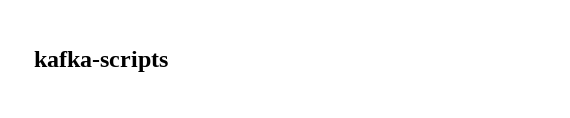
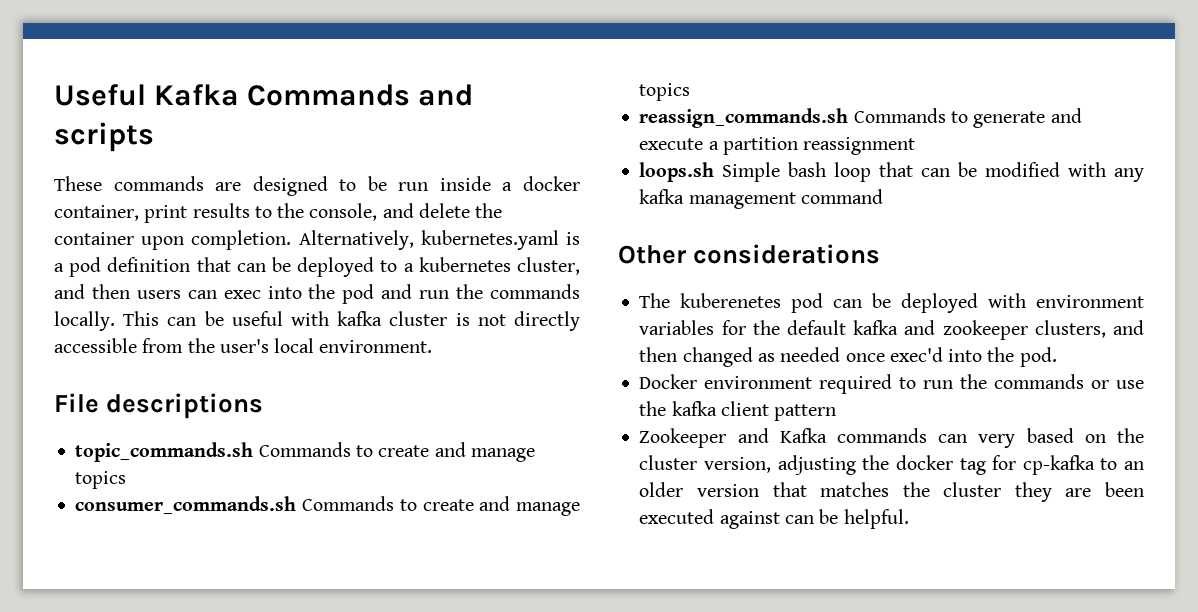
[34,51,168,72] kafka-scripts -> [54,84,474,106] [54,122,154,152] [54,176,580,196] [54,203,503,223] [54,230,580,250] [54,257,580,277] [54,284,581,304] [54,311,580,331] [54,338,433,353] [54,393,264,419] [75,442,535,462] [75,471,127,489] [75,496,580,516] [639,83,691,101] [639,108,1082,128] [639,137,916,155] [639,162,1144,182] [639,189,883,209] [618,244,881,264] [639,293,1144,313] [639,320,1144,340] [639,347,1057,367] [639,374,1144,394] [639,401,837,421] [639,428,1144,448] [639,455,1144,475] [639,482,1144,502] [639,509,909,529] Useful Kafka Commands and scripts // These commands are designed to be run inside a docker container, print results to the console, and delete the container upon completion. Alternatively, kubernetes.yaml is a pod definition that can be deployed to a kubernetes cluster, and then users can exec into the pod and run the commands locally. This can be useful with kafka cluster is not directly accessible from the user's local environment. // File descriptions // topic_commands.sh Commands to create and manage topics // consumer_commands.sh Commands to create and manage topics // reassign_commands.sh Commands to generate and execute a partition reassignment // loops.sh Simple bash loop that can be modified with any kafka management command // Other considerations // The kuberenetes pod can be deployed with environment variables for the default kafka and zookeeper clusters, and then changed as needed once exec'd into the pod. // Docker environment required to run the commands or use the kafka client pattern // Zookeeper and Kafka commands can very based on the cluster version, adjusting the docker tag for cp-kafka to an older version that matches the cluster they are been executed against can be helpful.

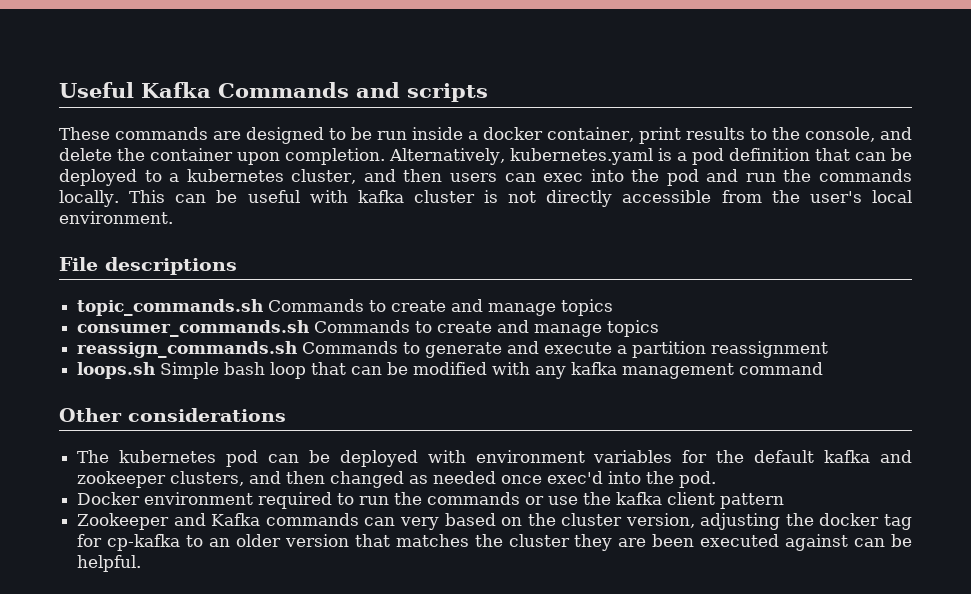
[680,293,782,308] kuberenetes -> [119,450,217,463] kubernetes

